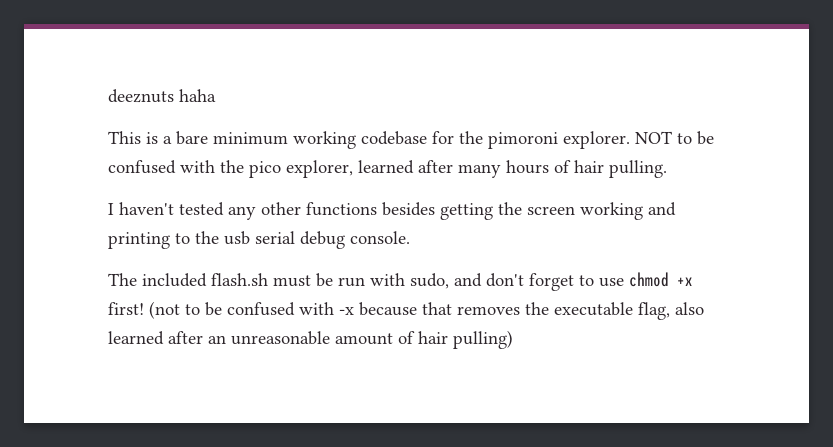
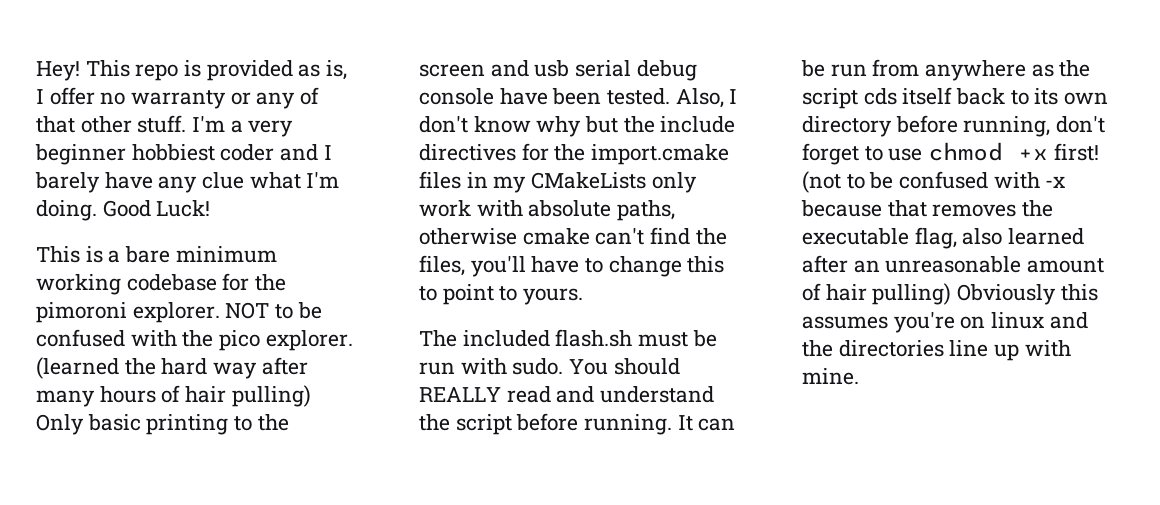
[108,89,216,103] deeznuts haha -> [36,60,348,81] [36,87,320,109] [36,115,294,137] [35,144,332,165] [35,172,340,193] [36,200,211,221] Hey! This repo is provided as is, I offer no warranty or any of that other stuff. I'm a very beginner hobbiest coder and I barely have any clue what I'm doing. Good Luck!
[286,160,414,178] explorer, learned -> [265,330,353,351] [36,357,258,379] explorer. (learned the hard way
[609,160,667,178] [108,202,676,220] pulling. // I haven't tested any other functions besides getting the screen working and -> [231,385,311,407] [36,414,141,435] pulling) Only basic
(219, 237) none -> [419,60,529,77] screen and
[350,231,410,244] console. -> [419,88,738,108] [419,116,736,137] [419,143,730,165] [419,171,697,193] [419,200,676,221] [419,227,727,245] [419,255,725,277] [419,284,584,305] console have been tested. Also, I don't know why but the include directives for the import.cmake files in my CMakeLists only work with absolute paths, otherwise cmake can't find the files, you'll have to change this to point to yours.
[410,273,482,289] sudo, and -> [512,358,680,375] [419,386,715,403] [419,413,736,435] [801,59,1091,81] [802,87,1109,109] [802,115,1051,137] sudo. You should REALLY read and understand the script before running. It can be run from anywhere as the script cds itself back to its own directory before running,
(513, 339) none -> [957,284,1098,305] [802,312,1088,333] [802,340,1071,361] [802,368,859,385] Obviously this assumes you're on linux and the directories line up with mine.

